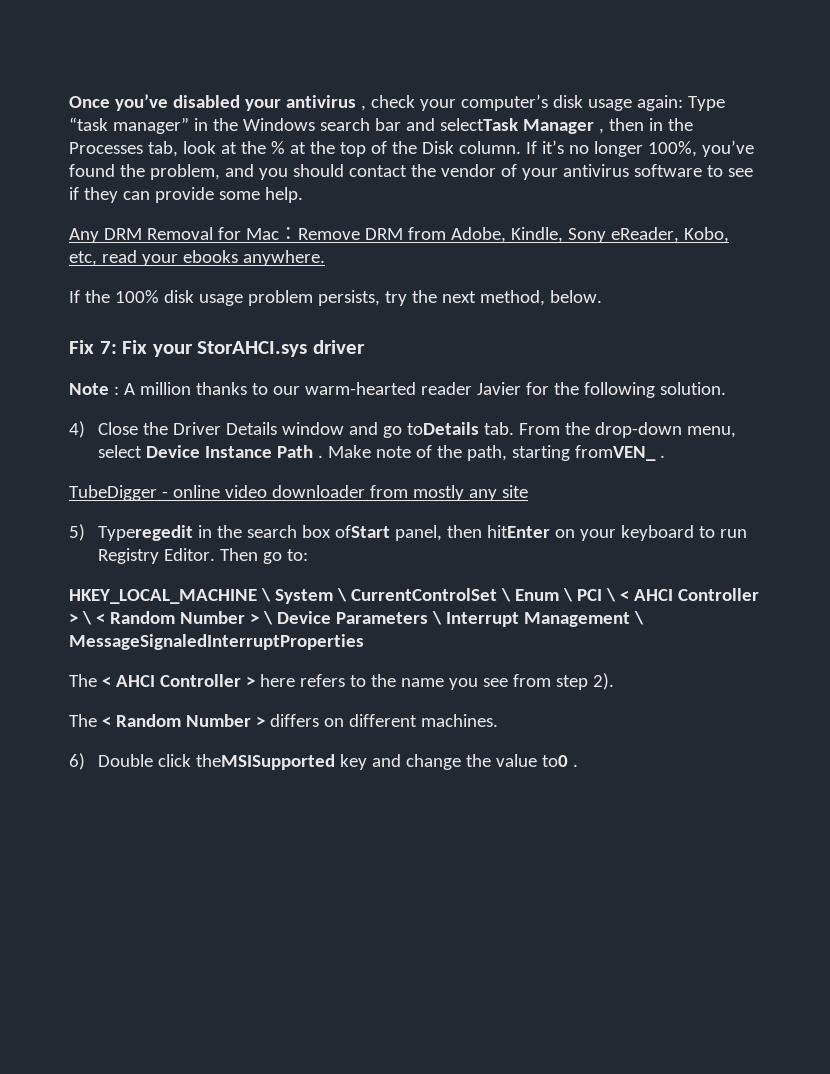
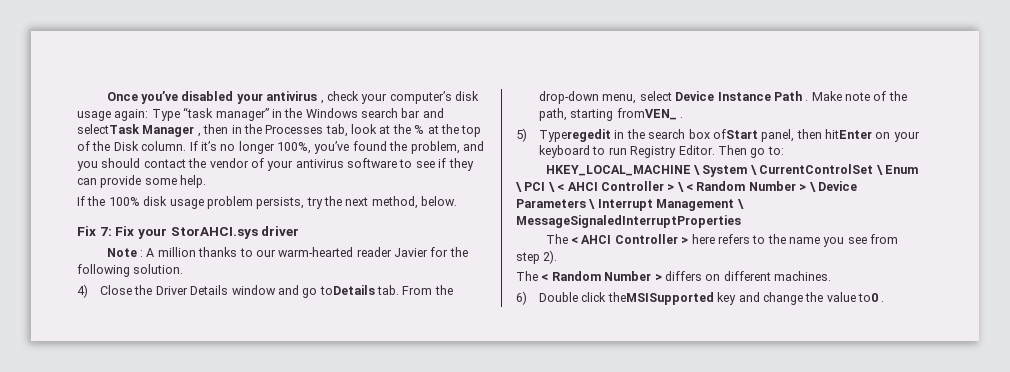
[69,227,729,243] [69,250,325,266] // Any DRM Removal for Mac：Remove DRM from Adobe, Kindle, Sony eReader, Kobo, etc, read your ebooks anywhere. -> (207, 181) none
[69,485,528,501] // TubeDigger - online video downloader from mostly any site -> (684, 117) none

